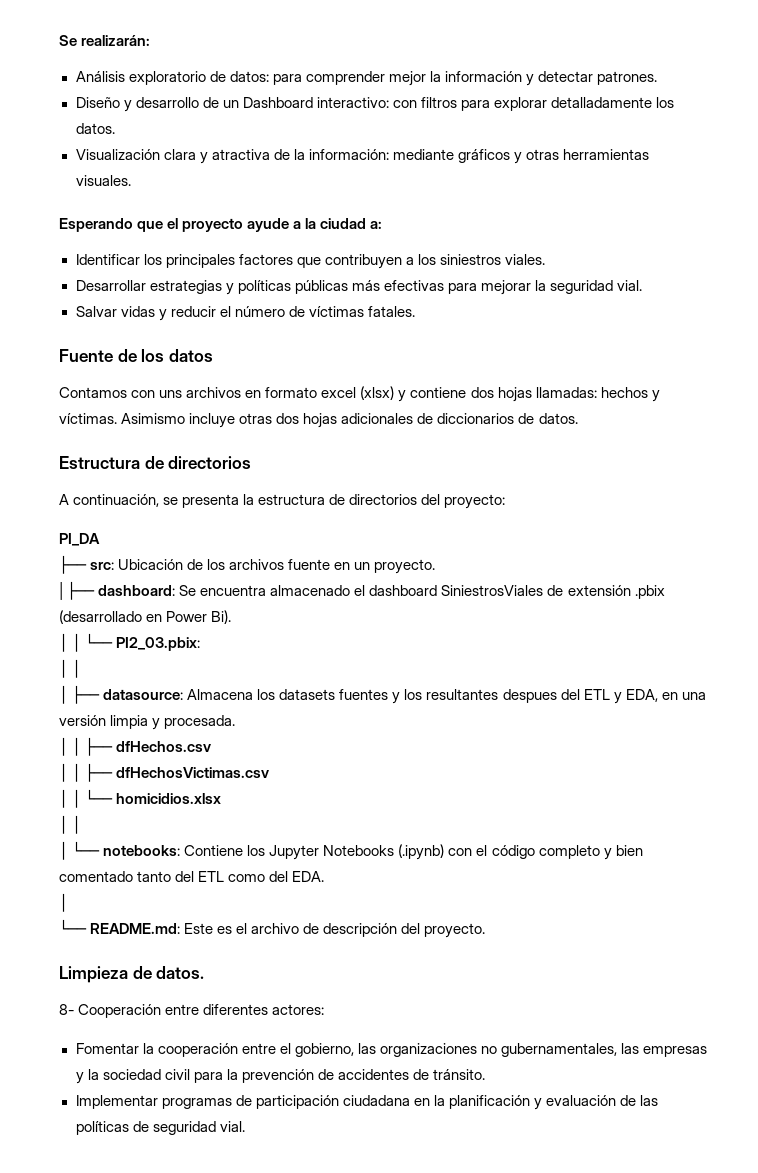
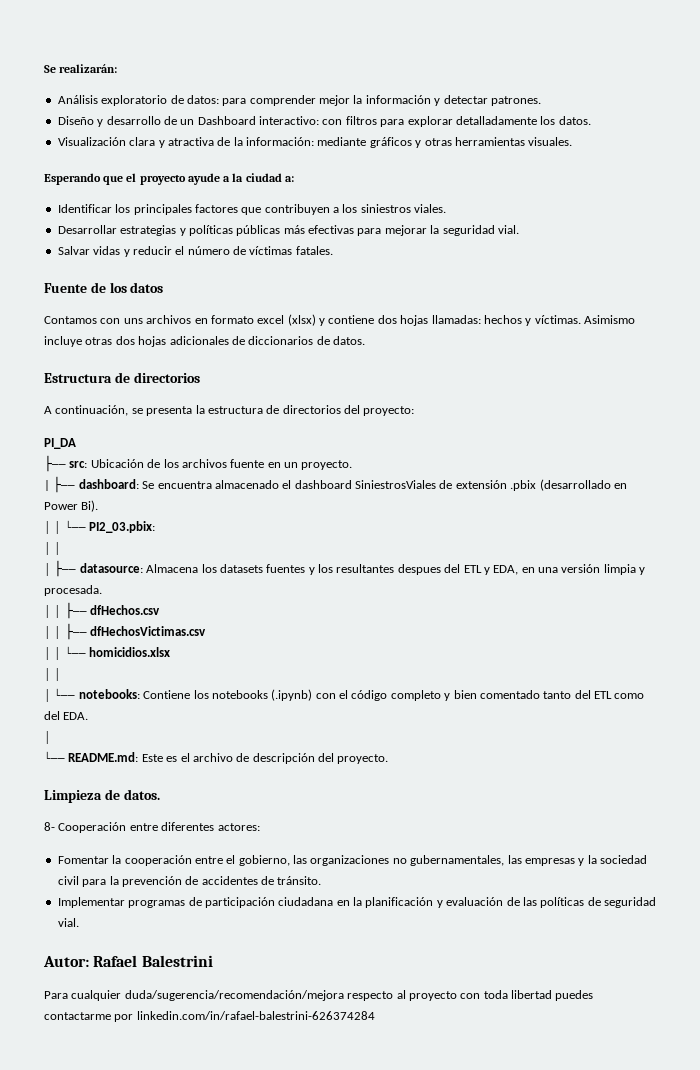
[269,845,395,860] Jupyter Notebooks -> [211,690,268,699] notebooks
(245, 1126) none -> [43,955,213,967] [44,990,594,1001] [44,1011,375,1022] // Autor: Rafael Balestrini // Para cualquier duda/sugerencia/recomendación/mejora respecto al proyecto con toda libertad puedes contactarme por linkedin.com/in/rafael-balestrini-626374284

